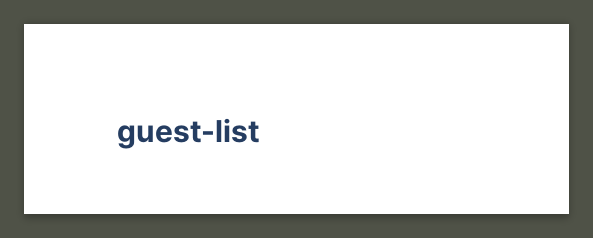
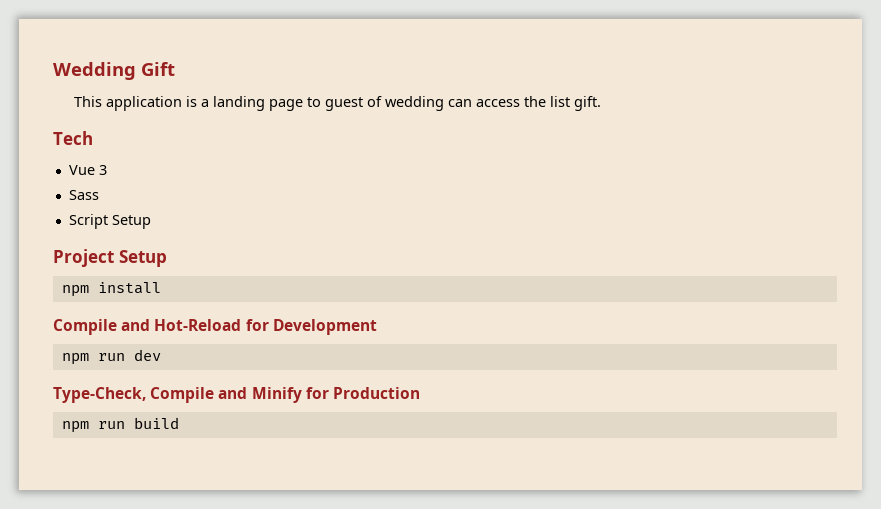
[117,118,259,149] guest-list -> [53,62,175,80] [73,96,601,111] [53,131,93,145] [68,165,107,175] [68,190,99,200] [68,214,151,229] [53,249,167,267] [61,282,161,297] [53,319,377,335] [61,349,161,365] [53,387,420,403] [61,417,179,433] Wedding Gift // This application is a landing page to guest of wedding can access the list gift. // Tech // Vue 3 // Sass // Script Setup // Project Setup // npm install // Compile and Hot-Reload for Development // npm run dev // Type-Check, Compile and Minify for Production // npm run build

